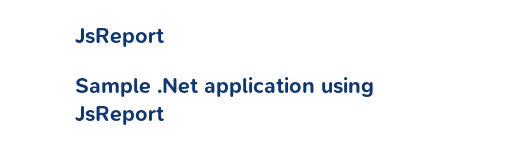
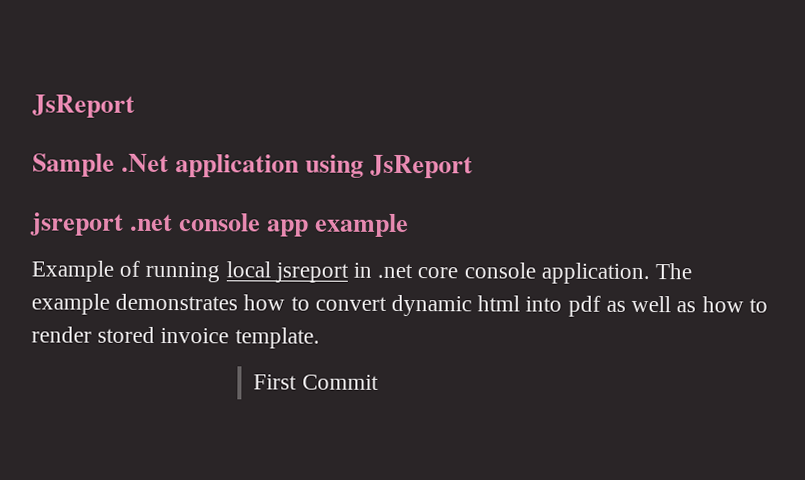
(164, 115) none -> [30,212,410,238] [31,260,693,285] [31,293,768,317] [31,326,320,349] [253,374,379,390] // jsreport .net console app example // Example of running local jsreport in .net core console application. The example demonstrates how to convert dynamic html into pdf as well as how to render stored invoice template. // First Commit

